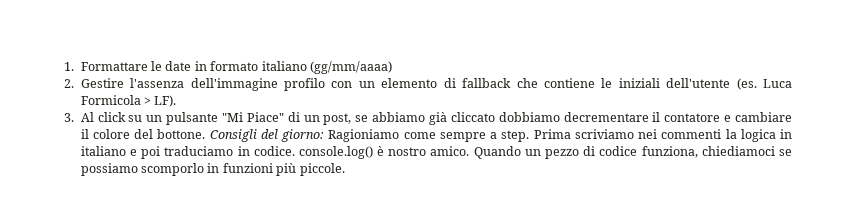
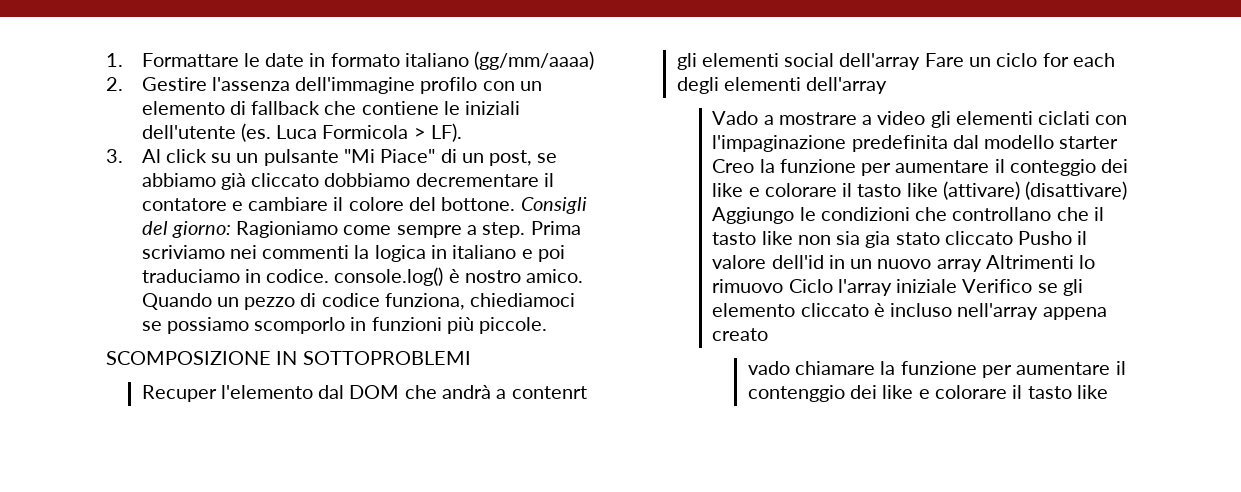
(345, 169) none -> [106,351,471,365] [141,385,587,402] [676,53,1115,70] [676,77,888,94] [712,111,1128,128] [712,135,1119,152] [712,159,1129,176] [712,181,1128,200] [712,207,1104,224] [712,231,1088,248] [712,255,1096,272] [712,279,1083,296] [712,303,1107,320] [712,328,769,341] [747,361,1126,378] [747,385,1108,402] // SCOMPOSIZIONE IN SOTTOPROBLEMI // Recuper l'elemento dal DOM che andrà a contenrt gli elementi social dell'array Fare un ciclo for each degli elementi dell'array // Vado a mostrare a video gli elementi ciclati con l'impaginazione predefinita dal modello starter Creo la funzione per aumentare il conteggio dei like e colorare il tasto like (attivare) (disattivare) Aggiungo le condizioni che controllano che il tasto like non sia gia stato cliccato Pusho il valore dell'id in un nuovo array Altrimenti lo rimuovo Ciclo l'array iniziale Verifico se gli elemento cliccato è incluso nell'array appena creato // vado chiamare la funzione per aumentare il contenggio dei like e colorare il tasto like

